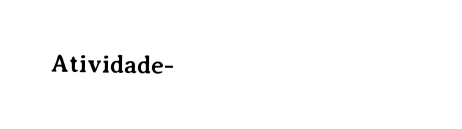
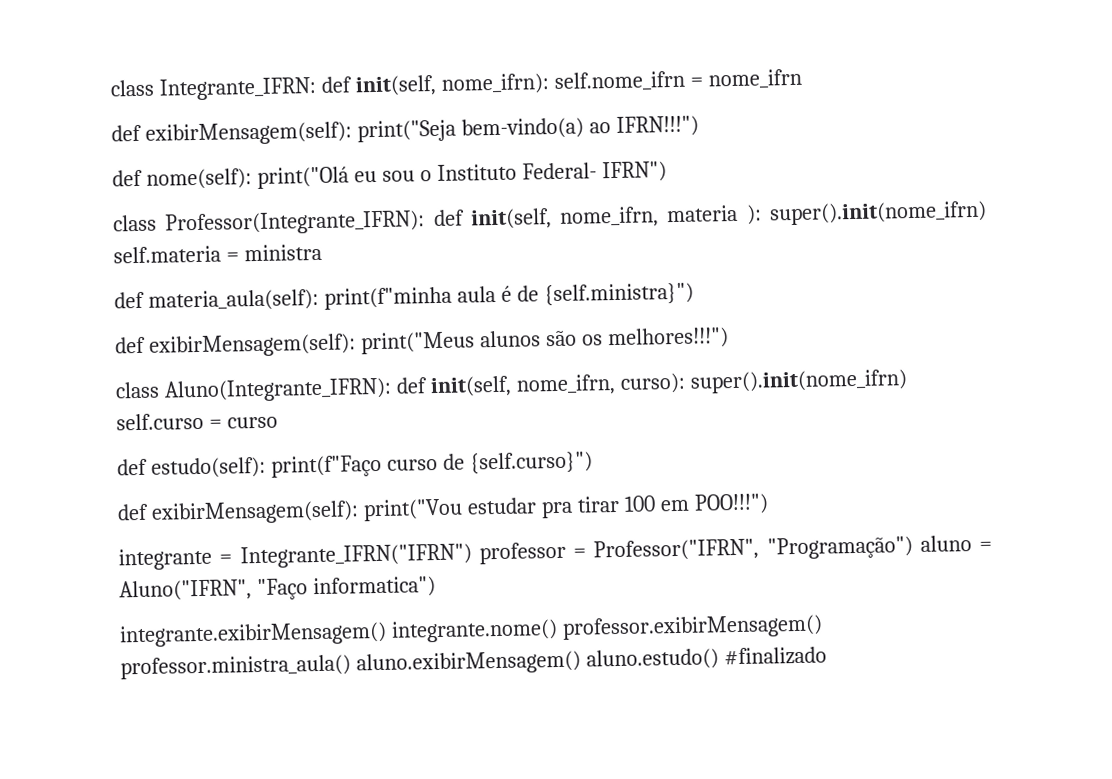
[50,53,175,74] Atividade- -> [110,68,802,101] [111,115,699,146] [112,161,667,190] [113,200,988,236] [113,243,322,264] [114,282,694,312] [115,327,729,358] [115,369,908,403] [116,412,278,431] [117,451,593,479] [117,493,769,525] [118,535,992,571] [119,576,436,602] [119,614,823,648] [120,646,827,680] class Integrante_IFRN: def init(self, nome_ifrn): self.nome_ifrn = nome_ifrn // def exibirMensagem(self): print("Seja bem-vindo(a) ao IFRN!!!") // def nome(self): print("Olá eu sou o Instituto Federal- IFRN") // class Professor(Integrante_IFRN): def init(self, nome_ifrn, materia ): super().init(nome_ifrn) self.materia = ministra // def materia_aula(self): print(f"minha aula é de {self.ministra}") // def exibirMensagem(self): print("Meus alunos são os melhores!!!") // class Aluno(Integrante_IFRN): def init(self, nome_ifrn, curso): super().init(nome_ifrn) self.curso = curso // def estudo(self): print(f"Faço curso de {self.curso}") // def exibirMensagem(self): print("Vou estudar pra tirar 100 em POO!!!") // integrante = Integrante_IFRN("IFRN") professor = Professor("IFRN", "Programação") aluno = Aluno("IFRN", "Faço informatica") // integrante.exibirMensagem() integrante.nome() professor.exibirMensagem() professor.ministra_aula() aluno.exibirMensagem() aluno.estudo() #finalizado

